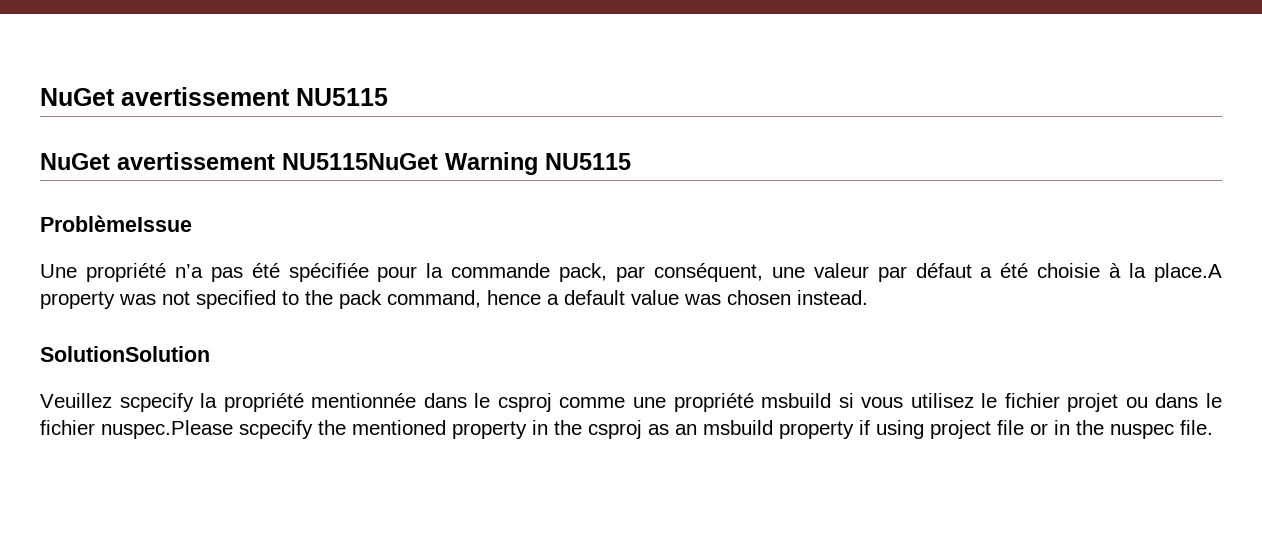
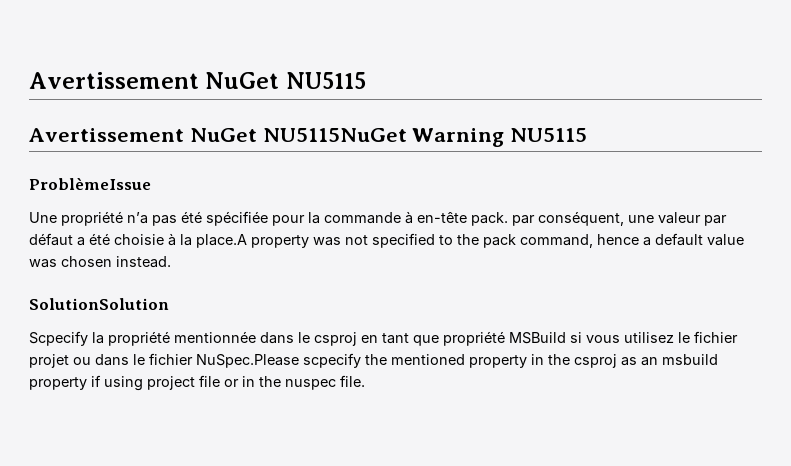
[40,87,388,106] [40,152,275,170] NuGet avertissement NU5115 // NuGet avertissement -> [29,72,366,89] [29,128,257,142] Avertissement NuGet NU5115 // Avertissement NuGet
[559,263,608,282] pack, -> [405,211,508,226] à en-tête pack.
[40,393,194,412] Veuillez scpecify -> [29,331,88,346] Scpecify
[559,393,832,412] comme une propriété msbuild -> [361,331,566,346] en tant que propriété MSBuild
[101,420,233,439] nuspec.Please -> [196,354,299,368] NuSpec.Please

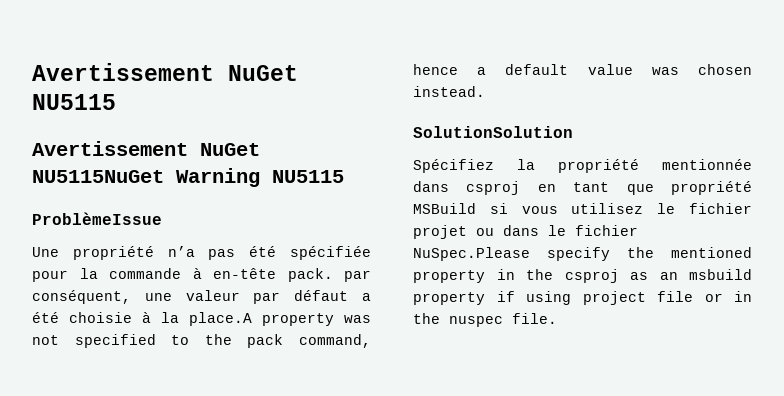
[29,331,88,346] Scpecify -> [413,159,494,173] Spécifiez
[298,332,310,343] le -> (449, 186) none
[303,353,361,368] scpecify -> [547,247,610,261] specify

